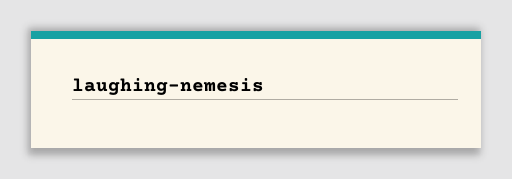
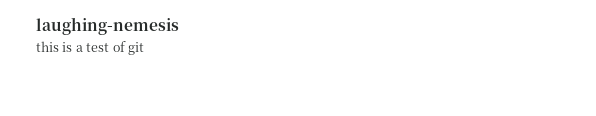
(264, 86) none -> [36,41,144,55] // this is a test of git

